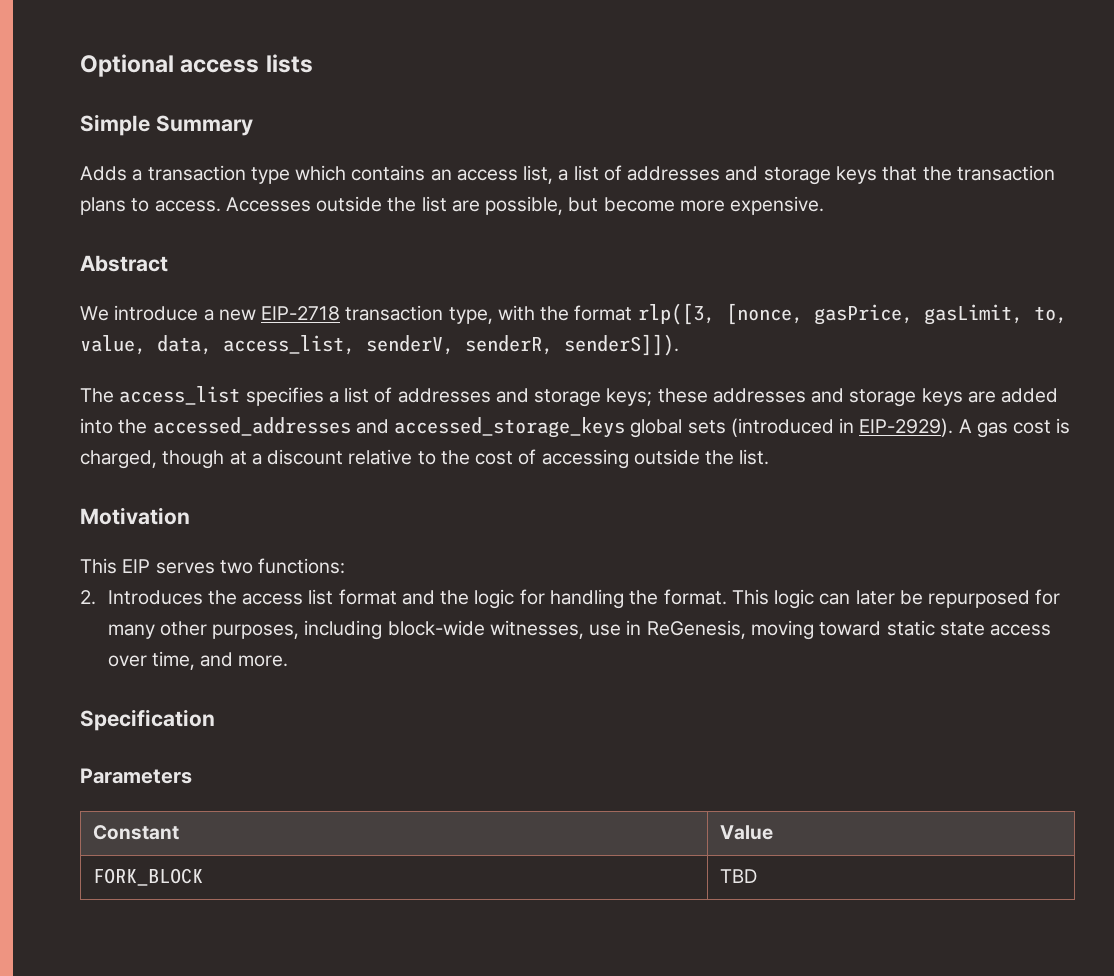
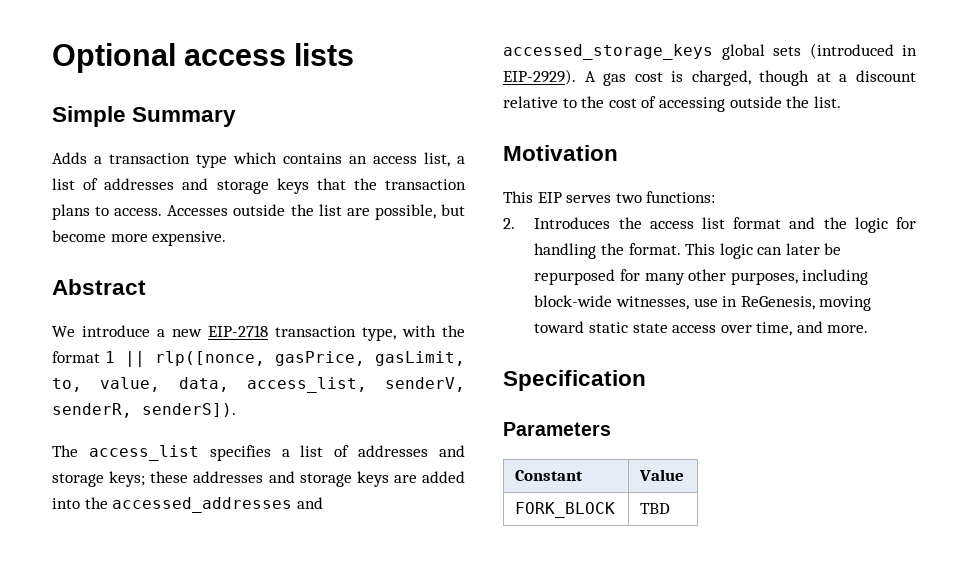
[637,303,803,325] rlp([3, [nonce, -> [104,351,265,367] 1 || rlp([nonce,
[564,334,679,356] senderS]]). -> [142,403,236,417] senderS]).

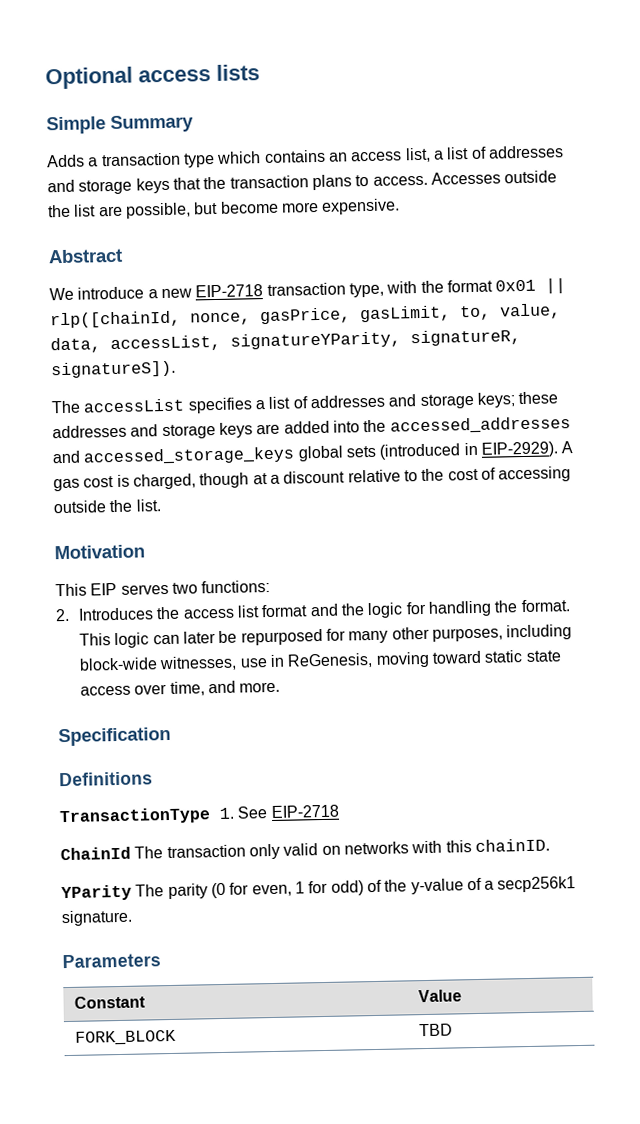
[104,351,265,367] 1 || rlp([nonce, -> [495,278,567,294] [50,310,251,329] 0x01 || rlp([chainId, nonce,
[246,377,465,393] [52,403,236,418] [52,445,199,461] access_list, senderV, senderR, senderS]). // The access_list -> [110,329,521,353] [51,360,176,379] [51,398,186,414] accessList, signatureYParity, signatureR, signatureS]). // The accessList
(646, 380) none -> [59,771,153,787] [59,804,339,826] [60,838,550,861] [61,876,577,902] [61,909,133,927] // Definitions // TransactionType 1. See EIP-2718 // ChainId The transaction only valid on networks with this chainID. // YParity The parity (0 for even, 1 for odd) of the y-value of a secp256k1 signature.

